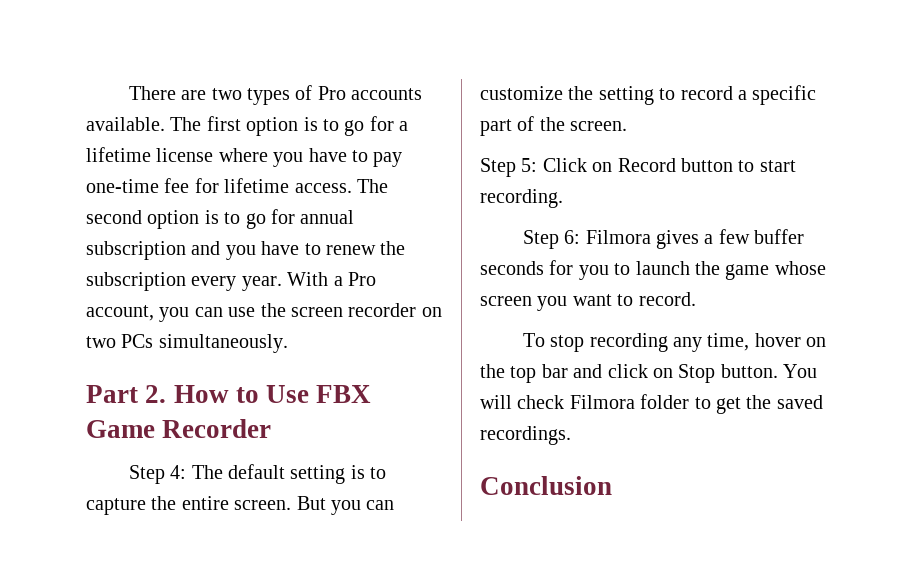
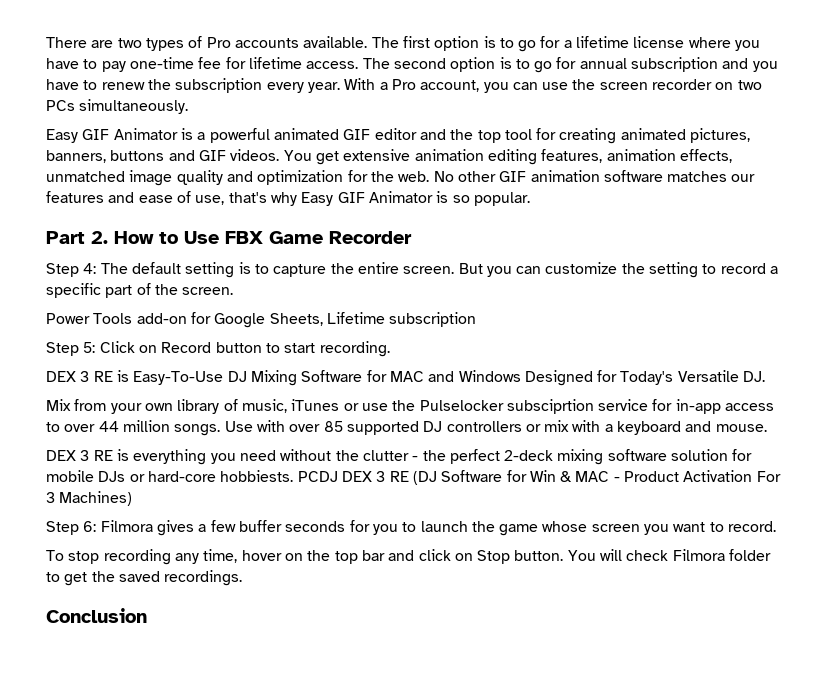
(288, 343) none -> [46,128,751,144] [46,149,732,165] [46,170,756,186] [46,191,530,206] // Easy GIF Animator is a powerful animated GIF editor and the top tool for creating animated pictures, banners, buttons and GIF videos. You get extensive animation editing features, animation effects, unmatched image quality and optimization for the web. No other GIF animation software matches our features and ease of use, that's why Easy GIF Animator is so popular.
(628, 126) none -> [46,312,477,328] // Power Tools add-on for Google Sheets, Lifetime subscription
(563, 198) none -> [46,370,766,386] [46,399,775,414] [46,420,767,436] [46,449,753,465] [46,470,781,485] [46,491,133,506] // DEX 3 RE is Easy-To-Use DJ Mixing Software for MAC and Windows Designed for Today's Versatile DJ. // Mix from your own library of music, iTunes or use the Pulselocker subsciprtion service for in-app access to over 44 million songs. Use with over 85 supported DJ controllers or mix with a keyboard and mouse. // DEX 3 RE is everything you need without the clutter - the perfect 2-deck mixing software solution for mobile DJs or hard-core hobbiests. PCDJ DEX 3 RE (DJ Software for Win & MAC - Product Activation For 3 Machines)

